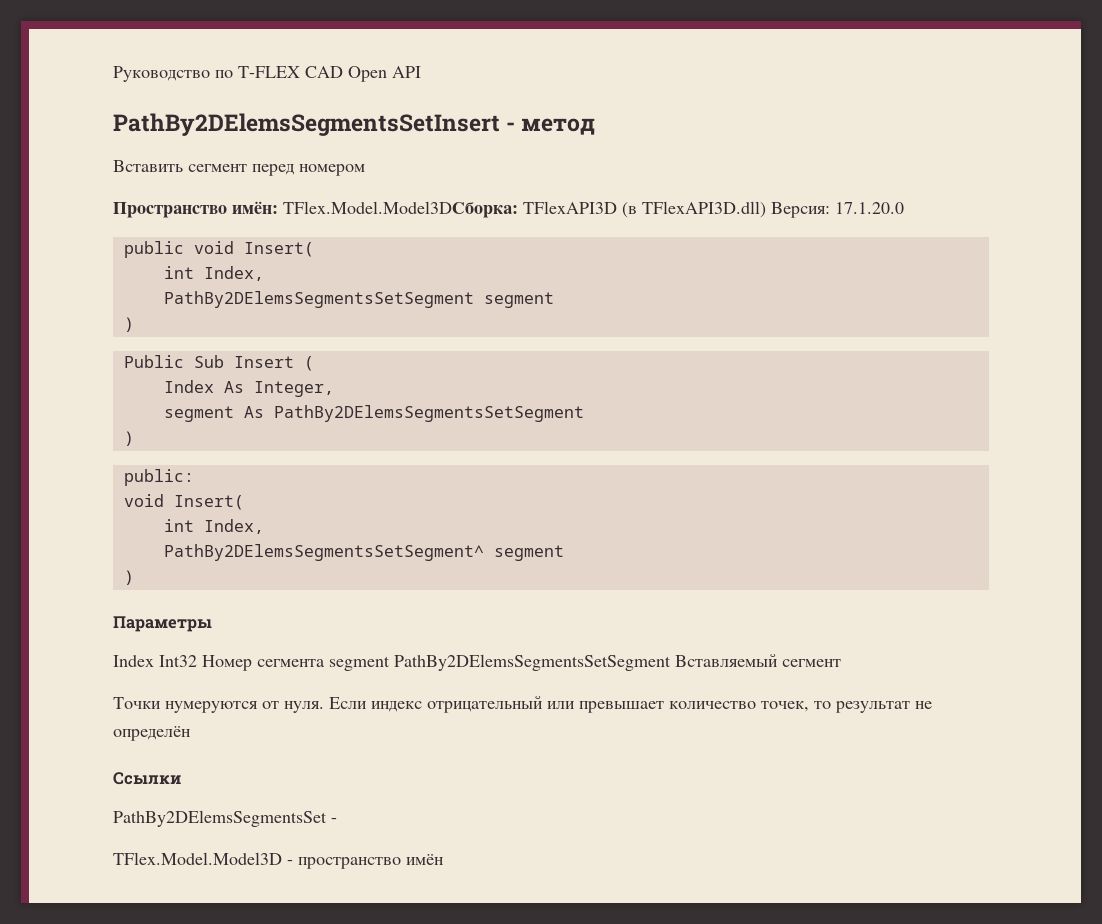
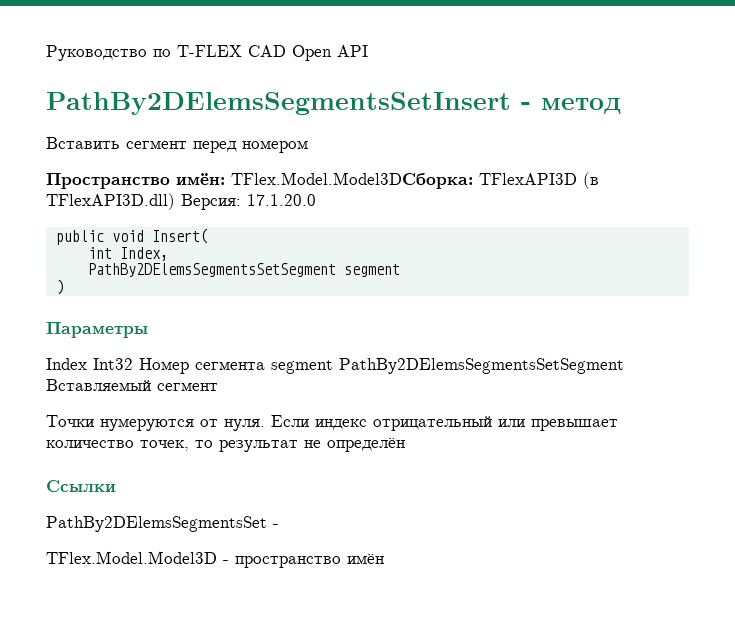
[123,355,314,371] [163,380,334,397] [163,405,584,422] [123,431,134,446] [123,469,194,486] [123,494,244,510] [163,519,264,534] [163,544,564,561] [123,570,134,585] // Public Sub Insert ( // Index As Integer, // segment As PathBy2DElemsSegmentsSetSegment // ) // public: // void Insert( // int Index, // PathBy2DElemsSegmentsSetSegment^ segment // ) -> (64, 287) none

